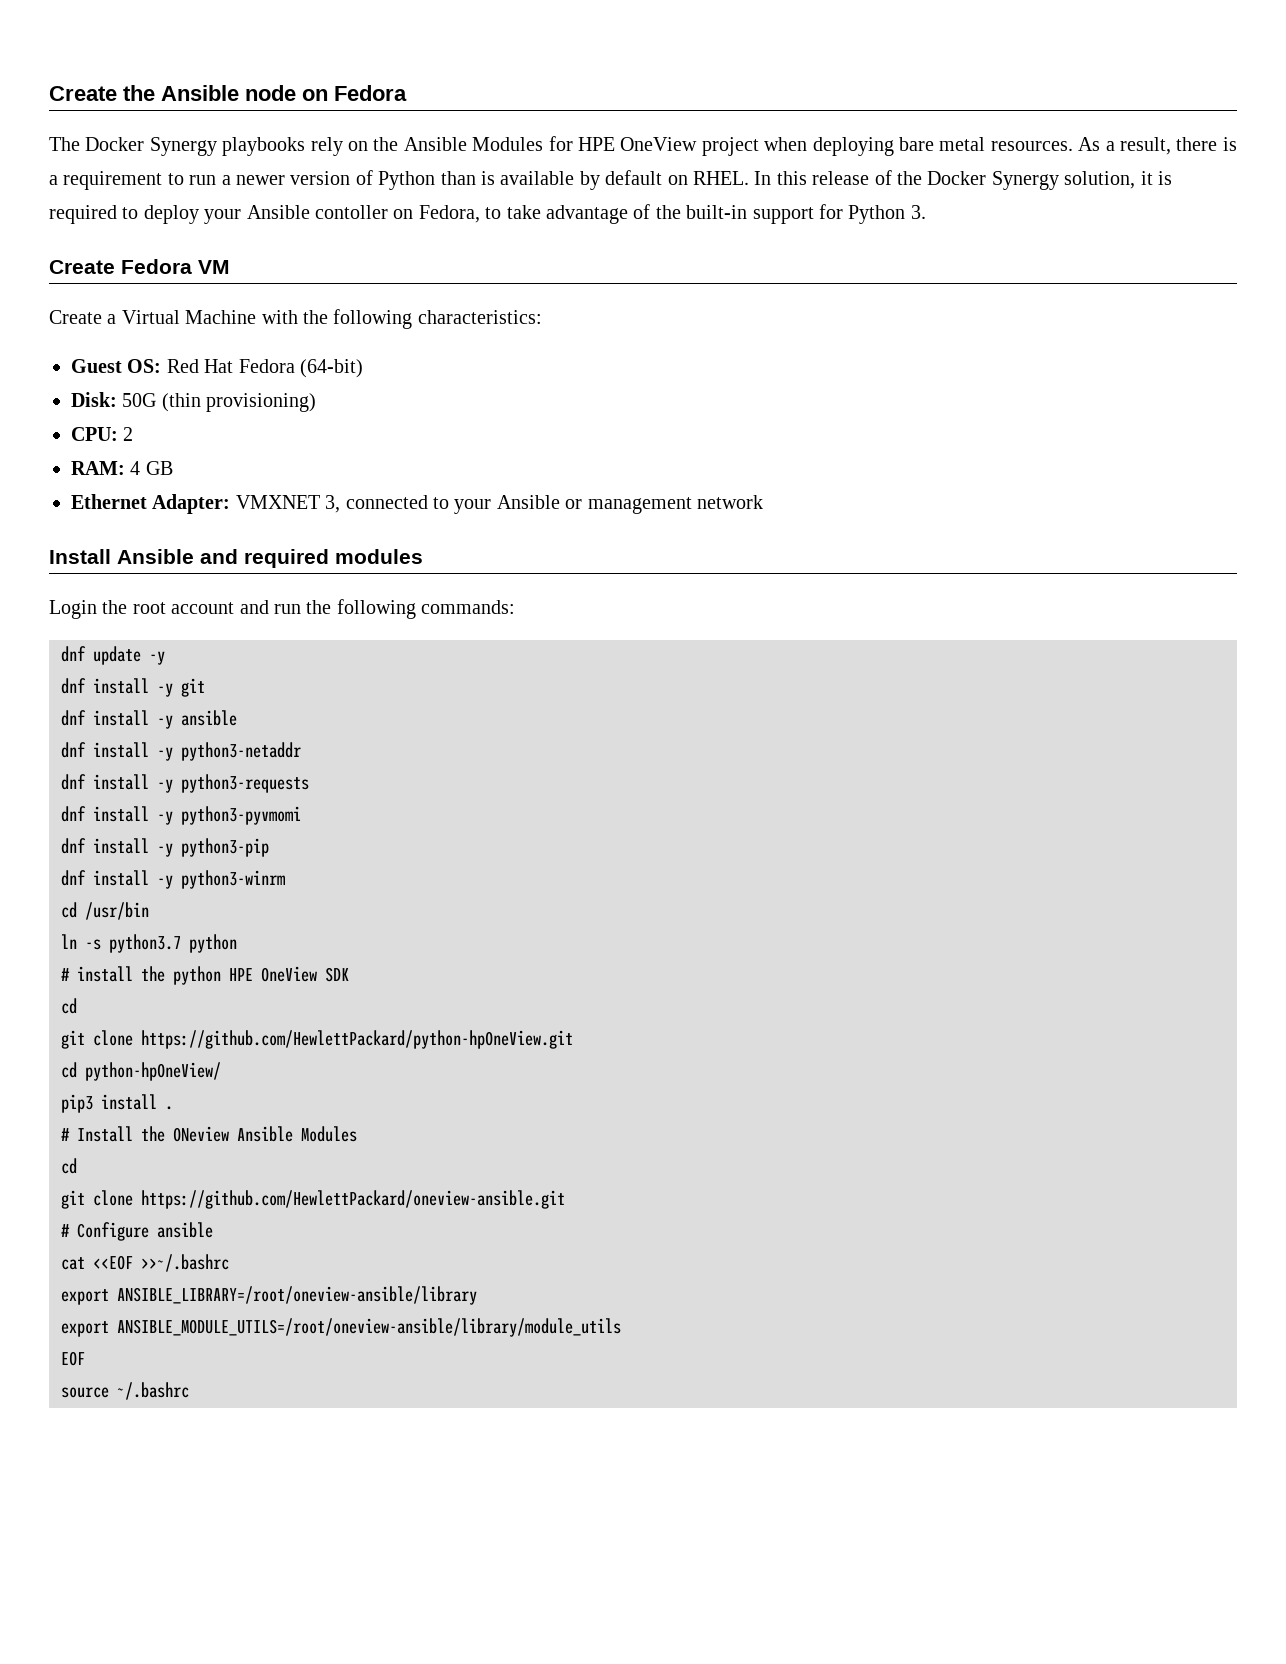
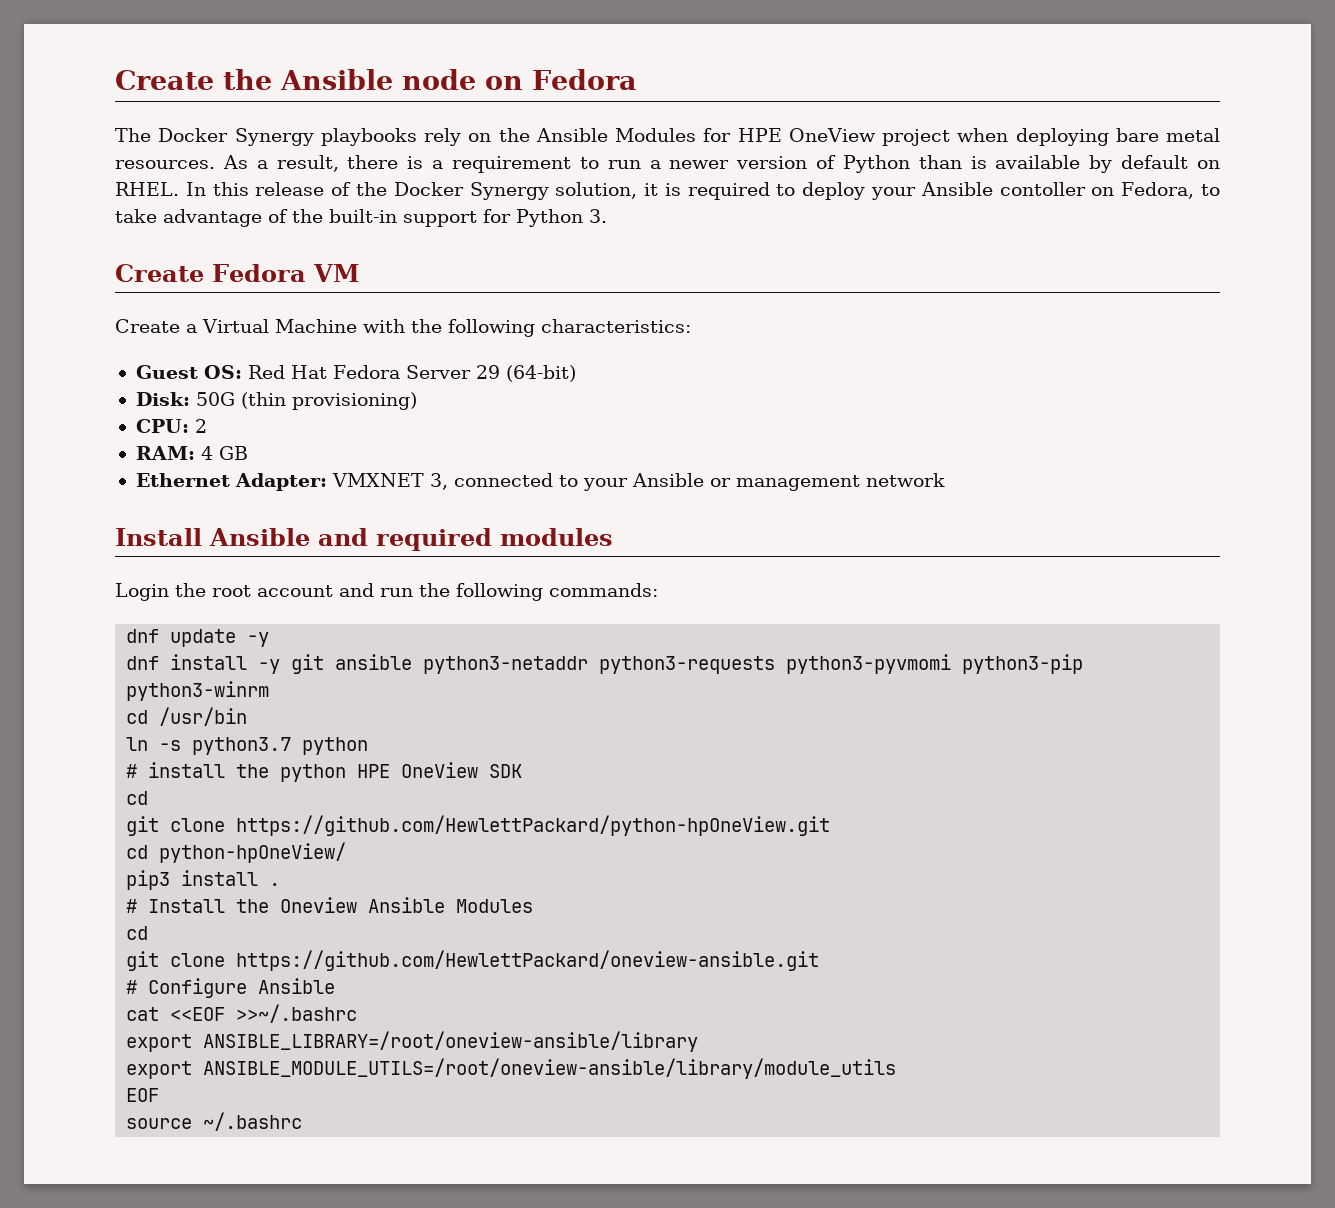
(295, 366) none -> [405,365,500,379] Server 29
[61,710,237,729] [61,742,301,761] [61,774,309,793] [61,806,301,825] [61,838,269,857] [61,870,173,889] // dnf install -y ansible // dnf install -y python3-netaddr // dnf install -y python3-requests // dnf install -y python3-pyvmomi // dnf install -y python3-pip // dnf install -y -> [335,654,1084,674] ansible python3-netaddr python3-requests python3-pyvmomi python3-pip
[173,1126,229,1142] ONeview -> [280,897,358,913] Oneview
[157,1222,213,1238] ansible -> [258,978,336,994] Ansible

